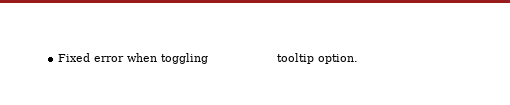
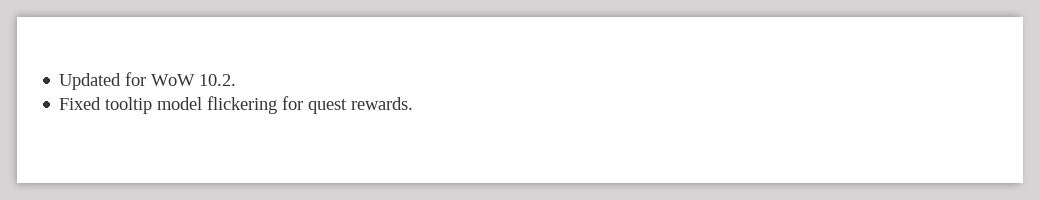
[58,53,359,64] Fixed error when toggling tooltip option. -> [59,72,237,90] [59,96,414,114] Updated for WoW 10.2. // Fixed tooltip model flickering for quest rewards.

